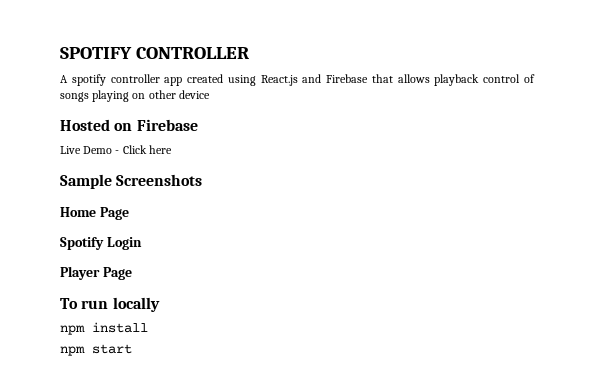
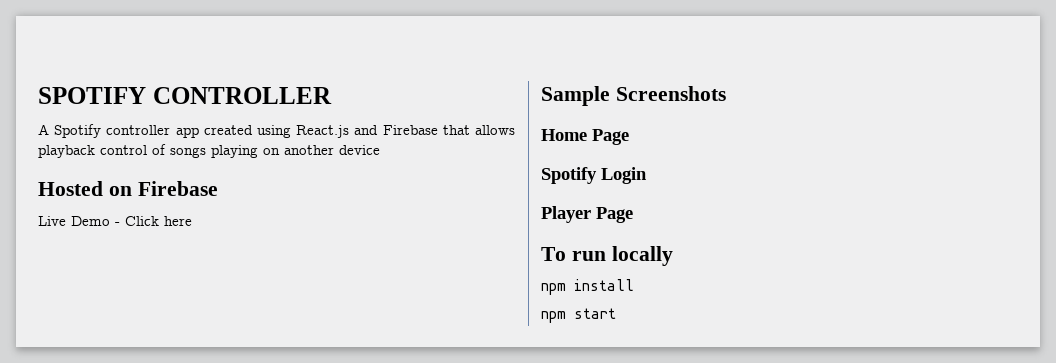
[71,74,106,86] spotify -> [54,124,102,138] Spotify
[148,90,176,99] other -> [284,145,334,155] another

